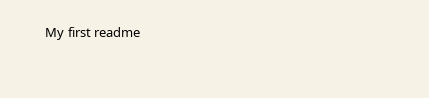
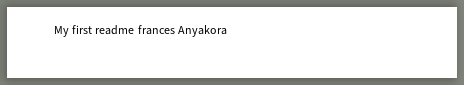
(141, 32) none -> [137,25,227,37] frances Anyakora

